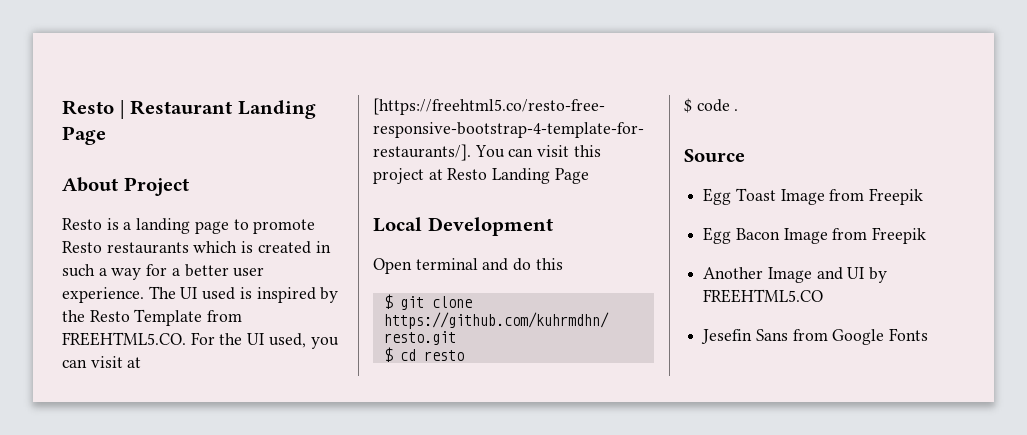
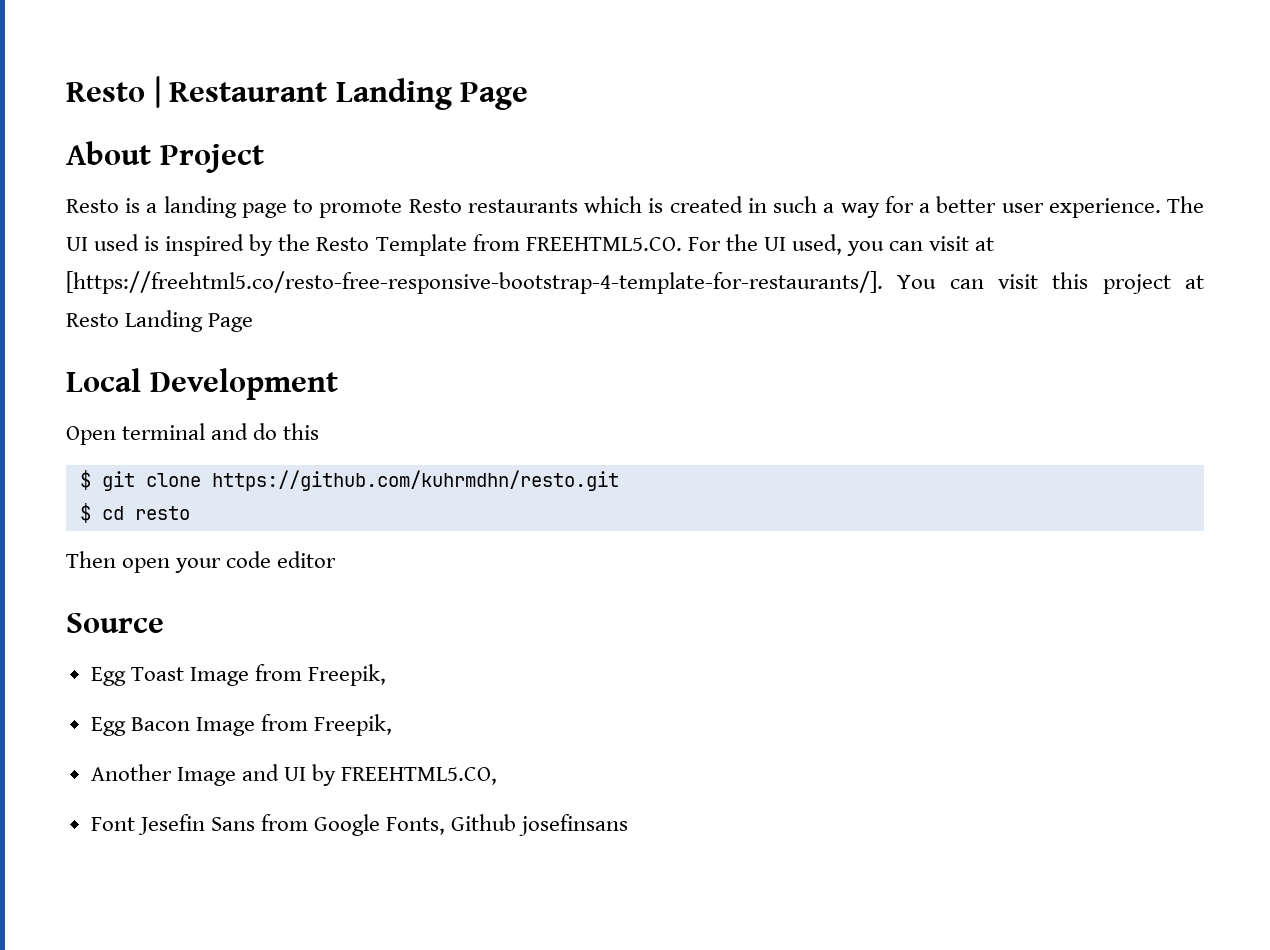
[684,98,739,113] $ code . -> [66,551,337,573] Then open your code editor
[869,188,924,205] Freepik -> [308,664,387,686] Freepik,
[872,227,927,244] Freepik -> [314,714,393,736] Freepik,
[703,289,824,303] FREEHTML5.CO // -> [341,767,498,785] [90,817,135,831] FREEHTML5.CO, // Font
[889,328,929,341] Fonts -> [386,814,629,836] Fonts, Github josefinsans

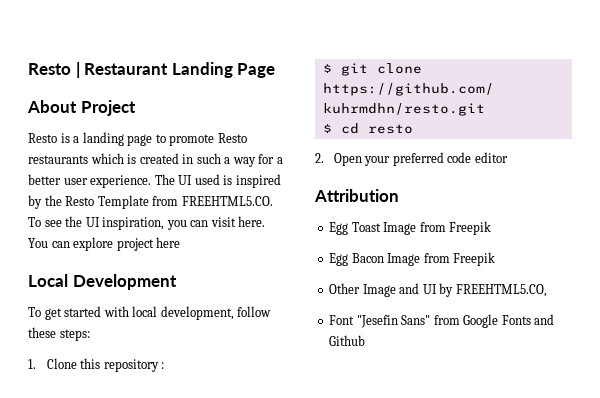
[687,237,721,251] For -> [28,217,62,227] To see
[791,234,842,255] used, -> [102,217,165,230] inspiration,
[975,237,995,251] [66,271,1204,294] [66,310,254,332] [66,368,338,400] [66,423,320,445] at [https://freehtml5.co/resto-free-responsive-bootstrap-4-template-for-restaurants/]. You can visit this project at Resto Landing Page // Local Development // Open terminal and do this -> [238,216,266,227] [28,237,181,251] [28,274,177,290] [28,306,272,320] [28,327,90,341] [28,358,165,372] here. You can explore project here // Local Development // To get started with local development, follow these steps: // 1. Clone this repository :
[66,551,222,573] Then open your -> [315,152,444,166] 2. Open your preferred
[66,613,164,633] Source -> [314,189,399,202] Attribution
[308,664,387,686] Freepik, -> [449,221,492,235] Freepik
[314,714,393,736] [90,764,172,781] Freepik, // Another -> [453,252,496,266] [329,283,361,294] Freepik // Other
[137,814,629,836] Jesefin Sans from Google Fonts, Github josefinsans -> [356,314,555,328] [329,335,366,346] "Jesefin Sans" from Google Fonts and Github

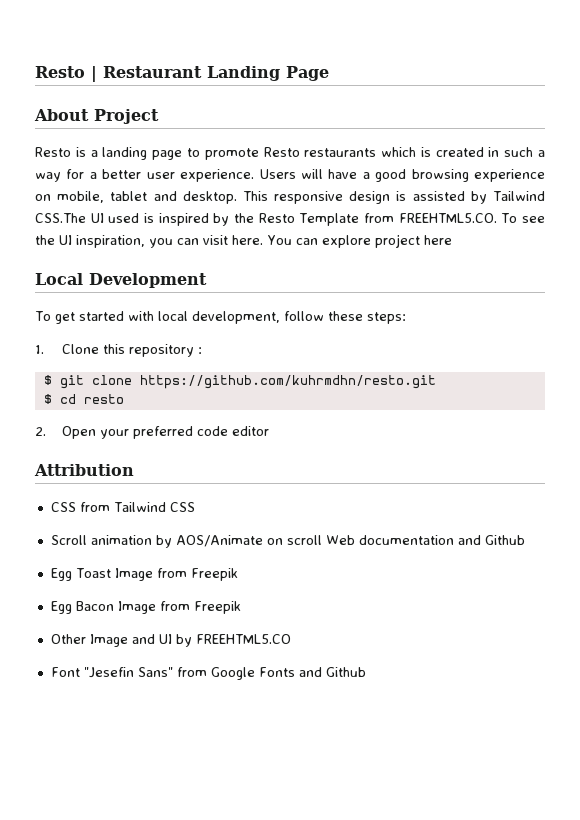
[154,174,175,185] The -> [259,169,546,182] [35,191,546,204] [35,213,86,223] Users will have a good browsing experience on mobile, tablet and desktop. This responsive design is assisted by Tailwind CSS.The
(399, 195) none -> [50,502,195,512] [50,535,525,548] // CSS from Tailwind CSS // Scroll animation by AOS/Animate on scroll Web documentation and Github
[455,284,547,297] FREEHTML5.CO, -> [195,634,291,644] FREEHTML5.CO

